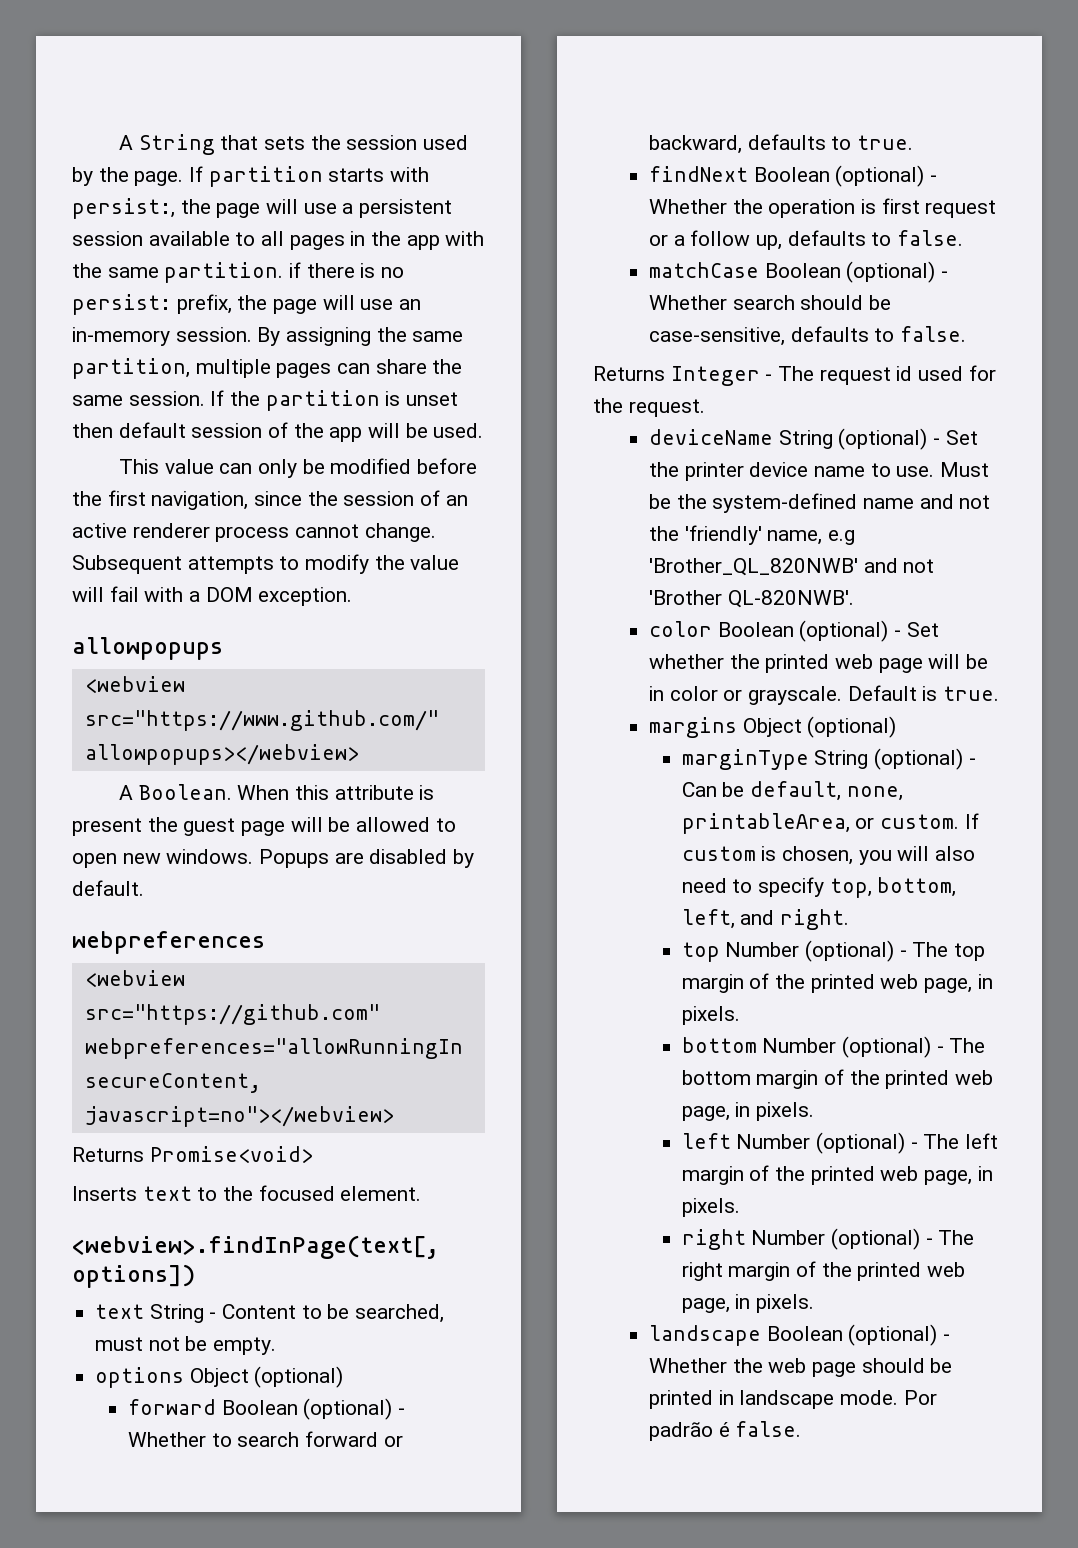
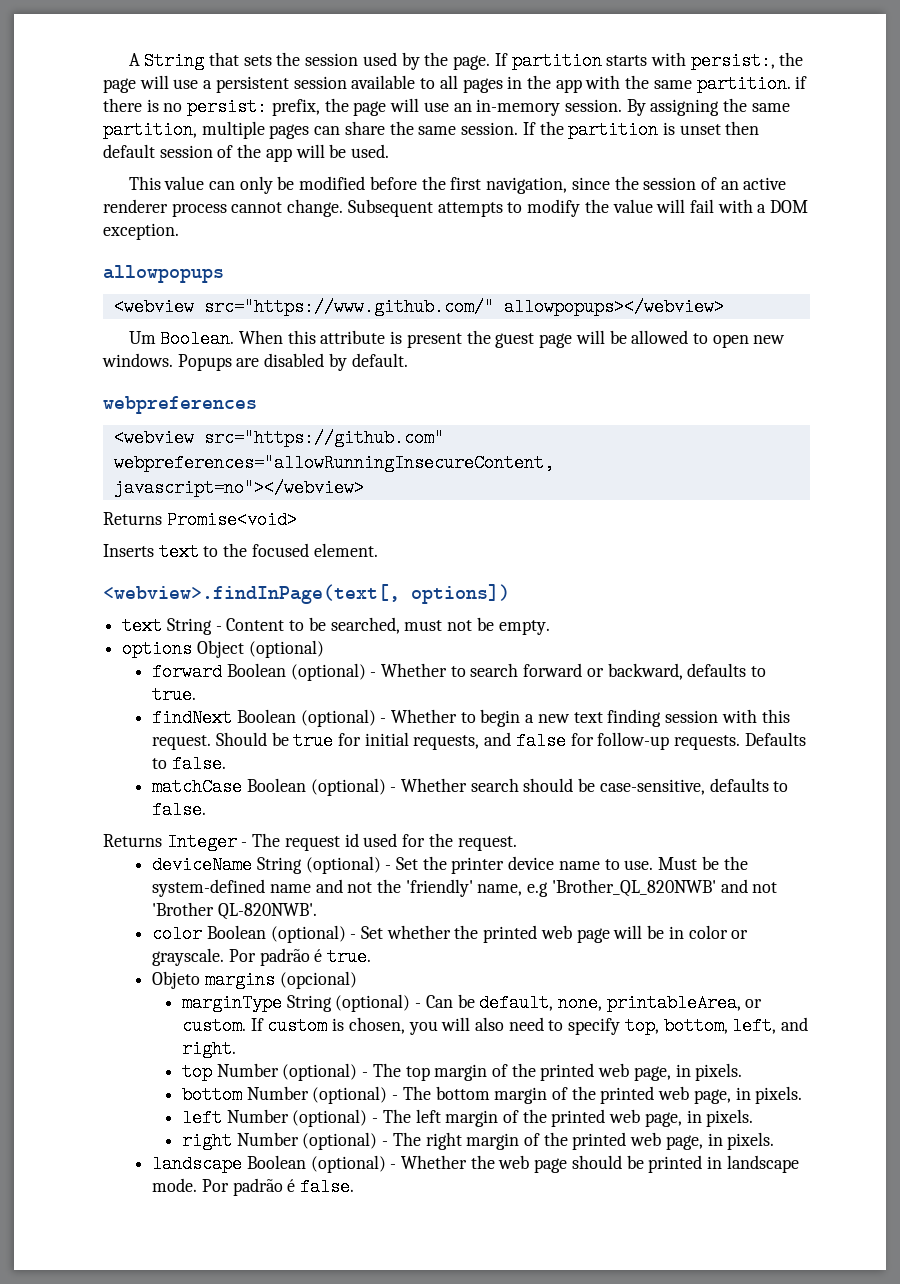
[119,785,134,800] A -> [128,331,156,344] Um
[732,198,997,218] [648,230,866,250] the operation is first request or a follow up, defaults -> [460,709,790,727] [152,732,806,750] to begin a new text finding session with this request. Should be true for initial requests, and false for follow-up requests. Defaults
[847,685,999,701] [648,716,897,738] Default is true. // margins Object (optional) -> [228,948,371,966] [152,971,357,989] Por padrão é true. // Objeto margins (opcional)

